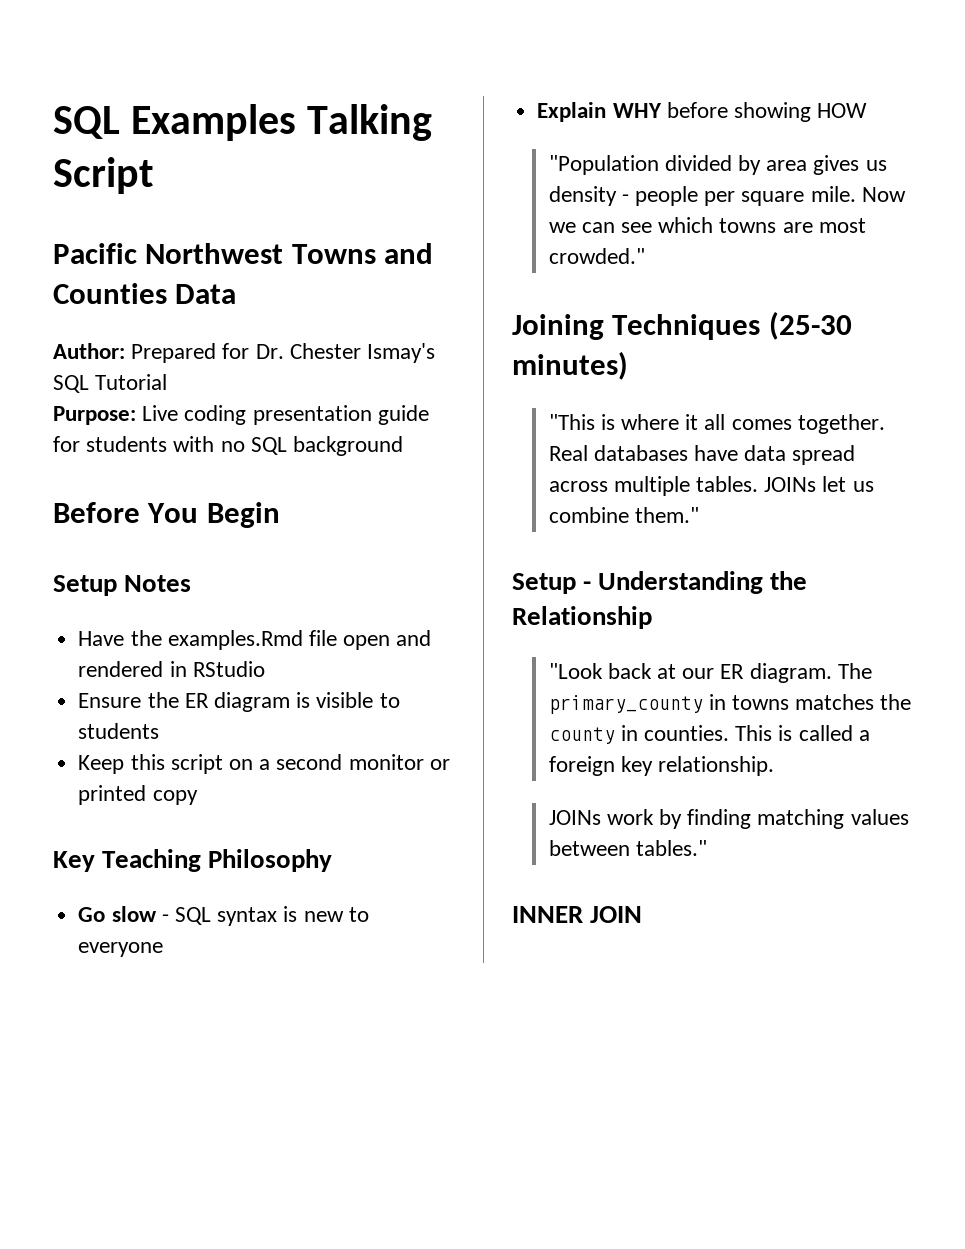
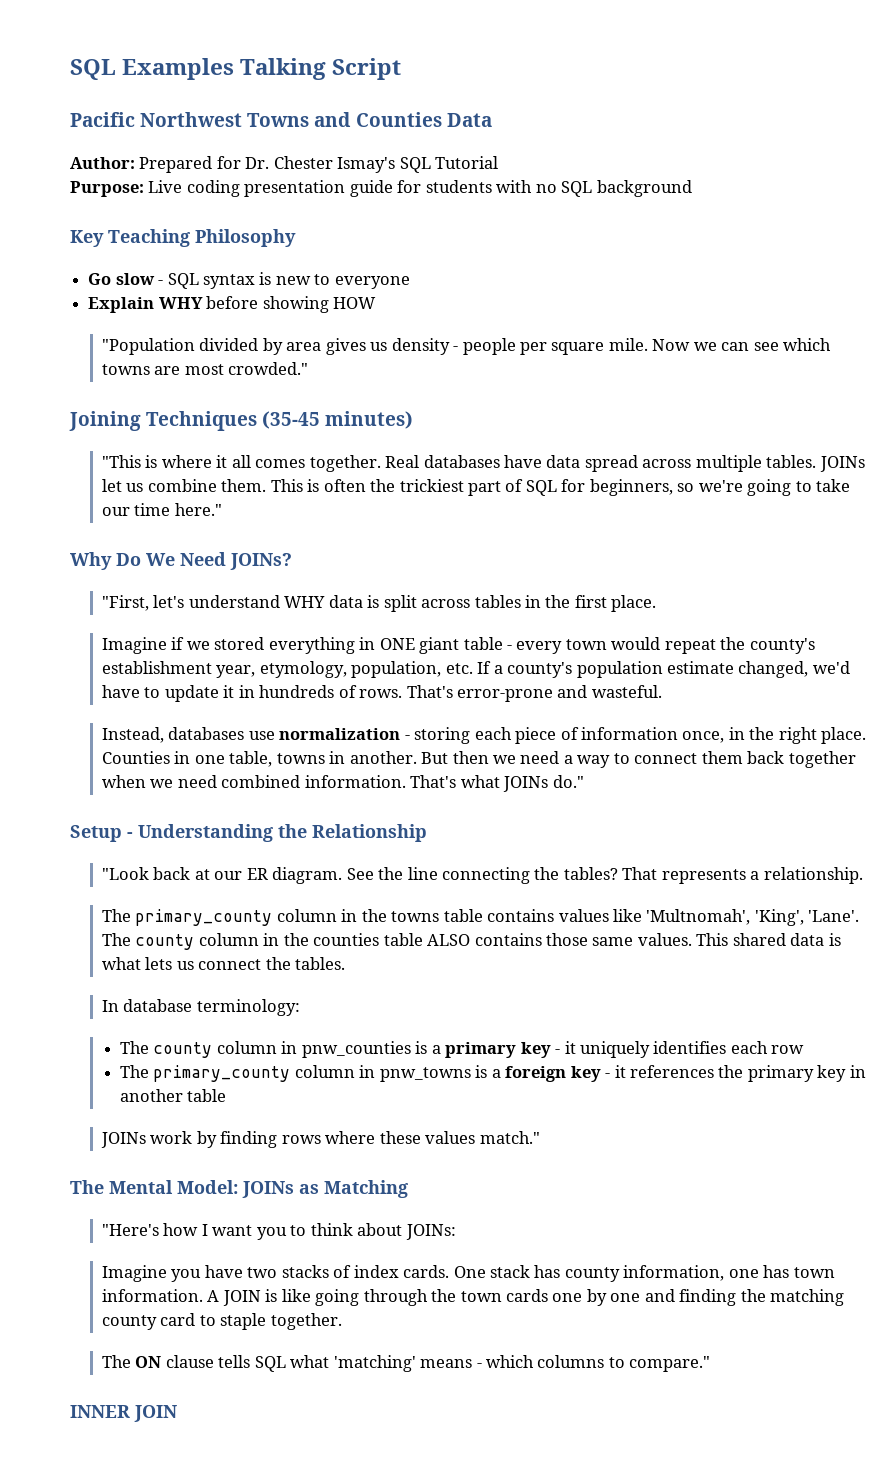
[53,502,280,528] [53,575,192,596] [78,630,432,650] [78,661,265,677] [78,692,400,712] [78,723,160,739] [78,754,450,774] [78,785,198,805] // Before You Begin // Setup Notes // Have the examples.Rmd file open and rendered in RStudio // Ensure the ER diagram is visible to students // Keep this script on a second monitor or printed copy -> (692, 188) none
[768,311,852,340] (25-30 -> [262,411,321,429] (35-45
[634,507,699,523] them." -> [221,479,851,496] [101,503,222,516] [70,552,292,570] [101,595,657,612] [101,637,815,654] [101,661,850,678] [101,685,662,702] [101,727,867,744] [101,751,856,768] [101,775,584,792] them. This is often the trickiest part of SQL for beginners, so we're going to take our time here." // Why Do We Need JOINs? // "First, let's understand WHY data is split across tables in the first place. // Imagine if we stored everything in ONE giant table - every town would repeat the county's establishment year, etymology, population, etc. If a county's population estimate changed, we'd have to update it in hundreds of rows. That's error-prone and wasteful. // Instead, databases use normalization - storing each piece of information once, in the right place. Counties in one table, towns in another. But then we need a way to connect them back together when we need combined information. That's what JOINs do."
[837,663,872,679] [548,694,912,714] [548,725,870,744] [548,756,774,776] [548,809,909,829] [548,840,707,856] The primary_county in towns matches the county in counties. This is called a foreign key relationship. // JOINs work by finding matching values between tables." -> [346,867,863,884] [101,909,860,926] [101,933,841,950] [101,957,346,970] [101,999,300,1016] [120,1041,805,1058] [120,1065,866,1082] [120,1089,227,1102] [100,1131,540,1148] [70,1180,408,1198] [101,1223,456,1240] [101,1265,835,1282] [101,1289,845,1306] [101,1313,342,1330] [101,1355,711,1372] See the line connecting the tables? That represents a relationship. // The primary_county column in the towns table contains values like 'Multnomah', 'King', 'Lane'. The county column in the counties table ALSO contains those same values. This shared data is what lets us connect the tables. // In database terminology: // The county column in pnw_counties is a primary key - it uniquely identifies each row // The primary_county column in pnw_towns is a foreign key - it references the primary key in another table // JOINs work by finding rows where these values match." // The Mental Model: JOINs as Matching // "Here's how I want you to think about JOINs: // Imagine you have two stacks of index cards. One stack has county information, one has town information. A JOIN is like going through the town cards one by one and finding the matching county card to staple together. // The ON clause tells SQL what 'matching' means - which columns to compare."

